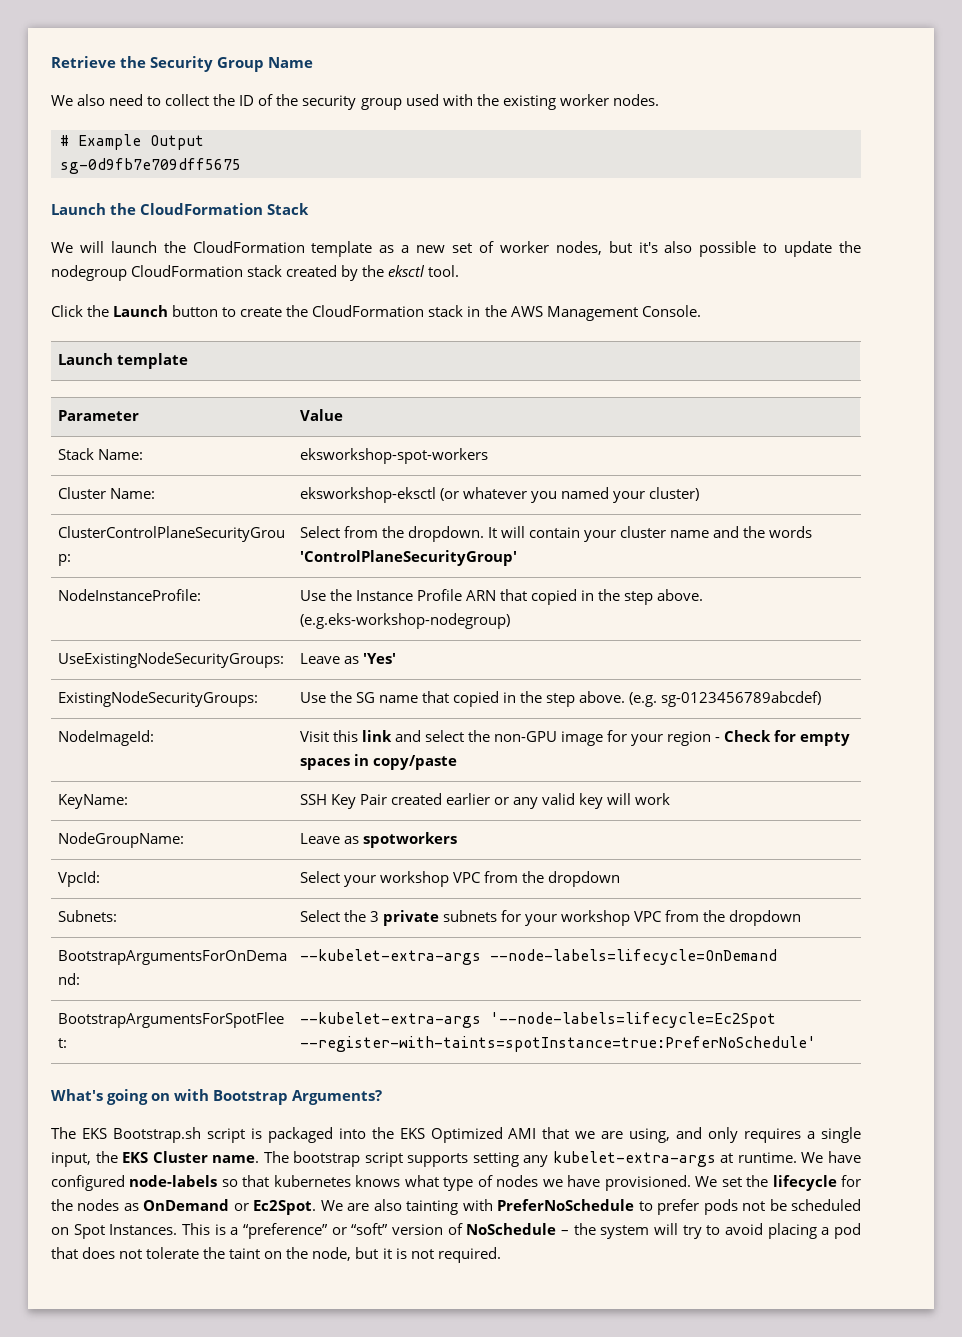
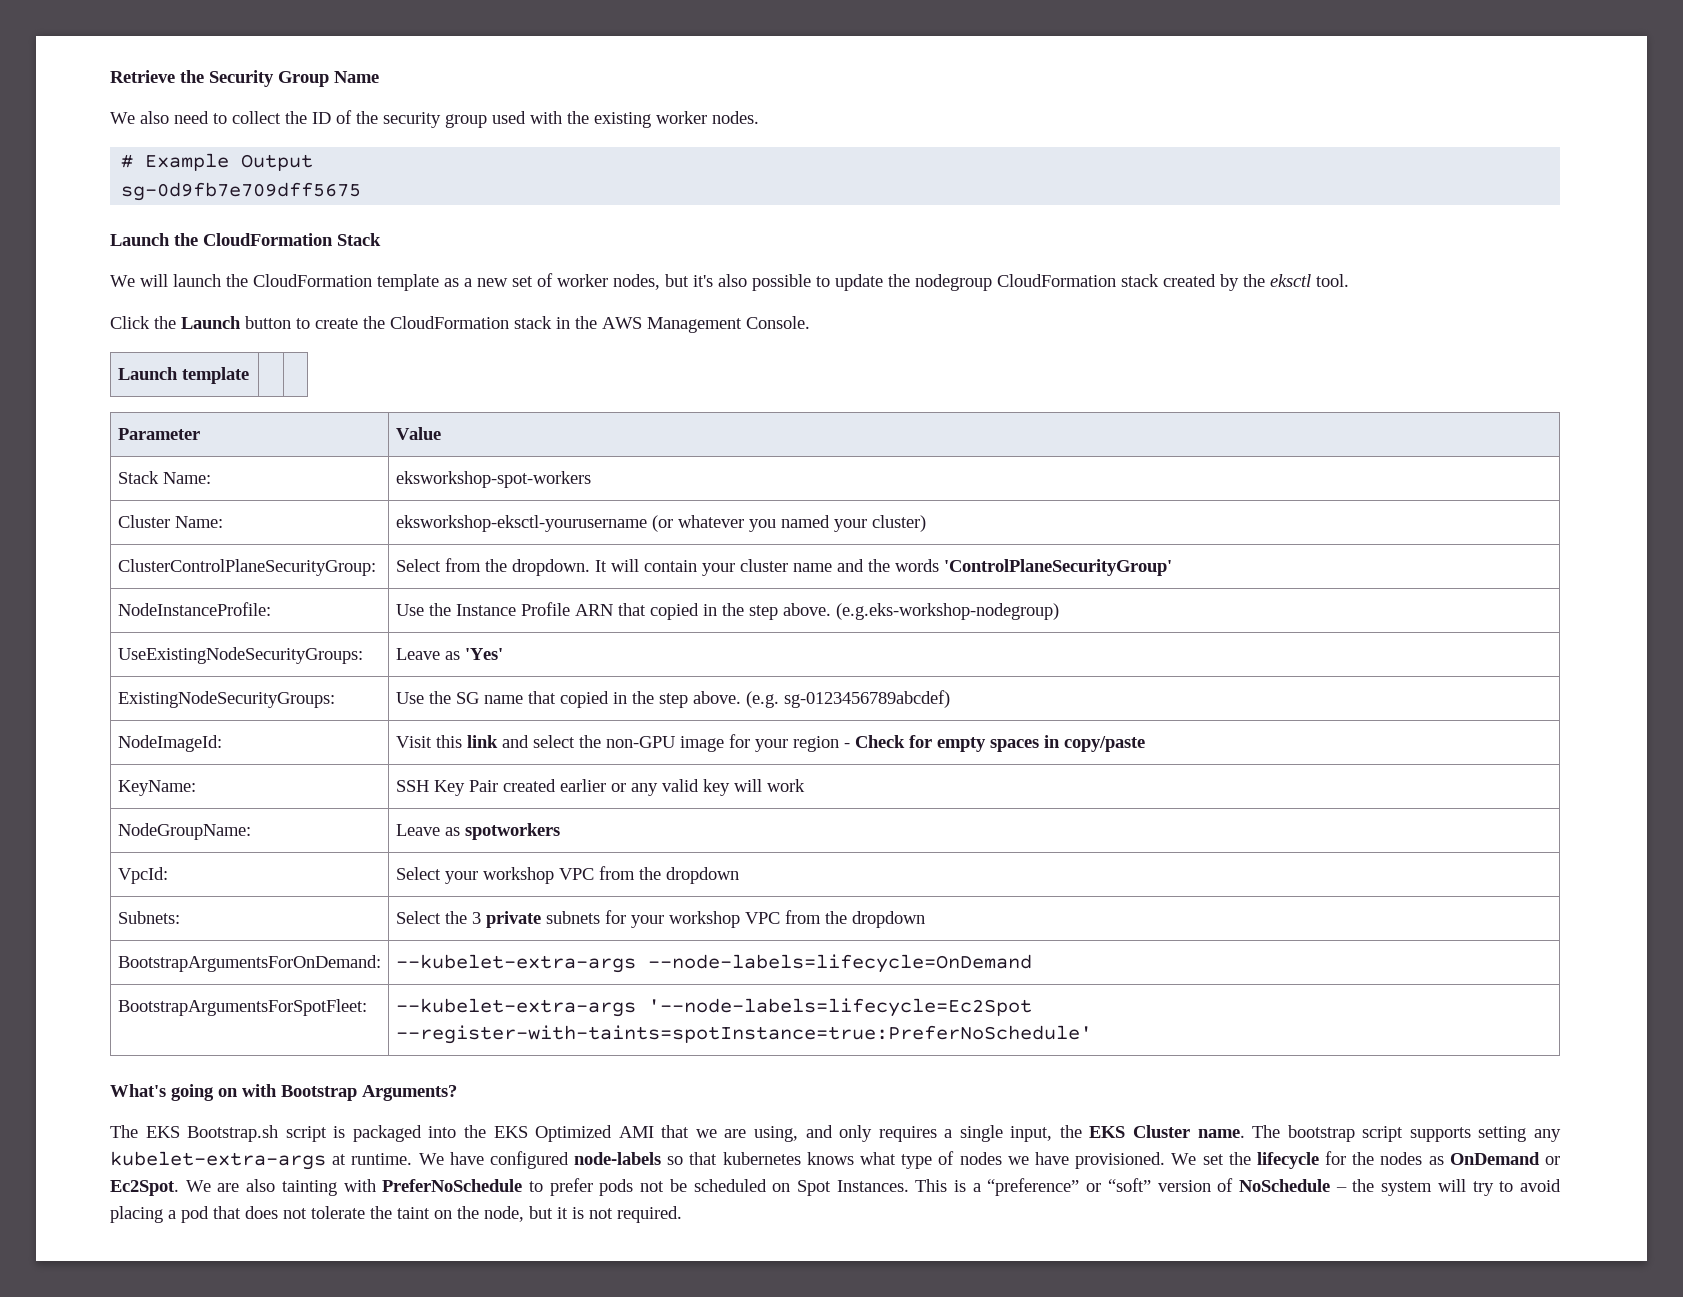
[299,487,436,503] eksworkshop-eksctl -> [395,515,647,532] eksworkshop-eksctl-yourusername

